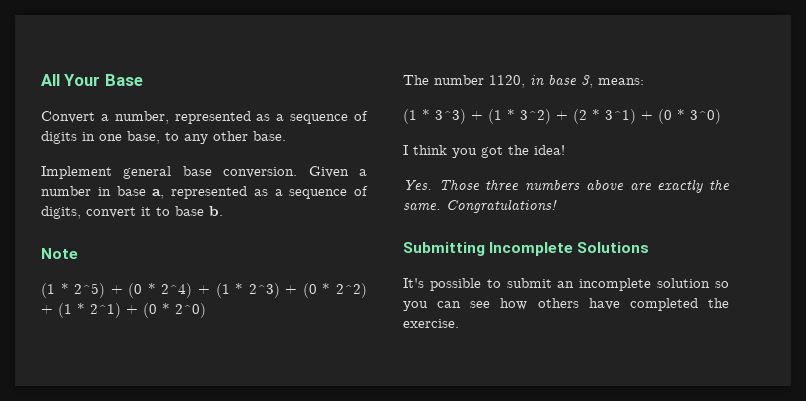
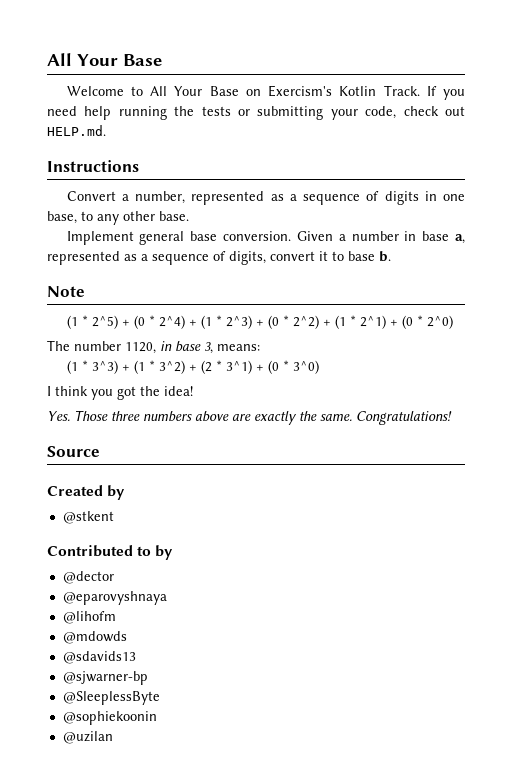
[41,74,143,86] All Your Base -> [47,53,162,66] [66,85,465,100] [47,106,465,120] [47,125,106,136] [47,160,139,172] All Your Base // Welcome to All Your Base on Exercism's Kotlin Track. If you need help running the tests or submitting your code, check out HELP.md. // Instructions
[403,242,650,256] [403,278,729,291] [403,298,729,311] [403,319,459,328] Submitting Incomplete Solutions // It's possible to submit an incomplete solution so you can see how others have completed the exercise. -> [47,446,100,457] [47,485,126,500] [62,511,114,524] [47,545,174,560] [62,571,114,584] [62,591,167,605] [62,611,116,624] [62,631,127,644] [62,651,136,664] [62,671,148,685] [62,691,160,705] [62,711,157,725] [62,731,113,744] Source // Created by // @stkent // Contributed to by // @dector // @eparovyshnaya // @lihofm // @mdowds // @sdavids13 // @sjwarner-bp // @SleeplessByte // @sophiekoonin // @uzilan

